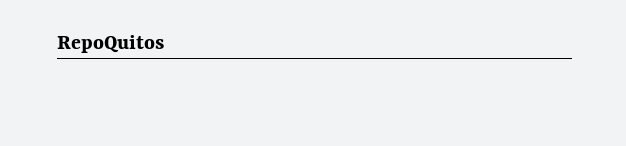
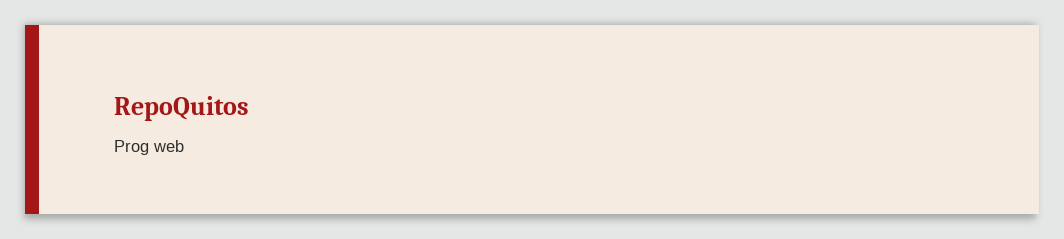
(164, 44) none -> [114,140,184,155] // Prog web

